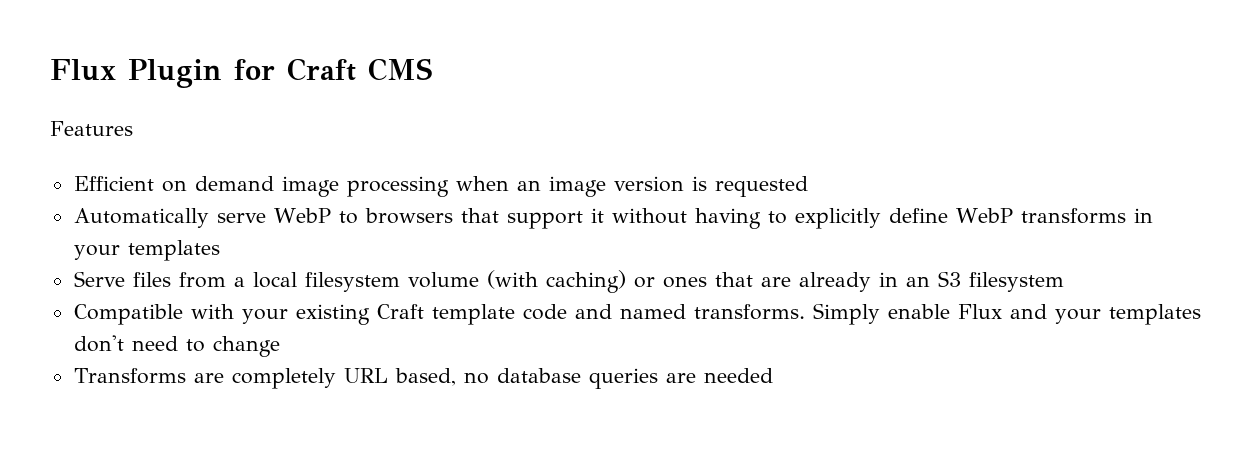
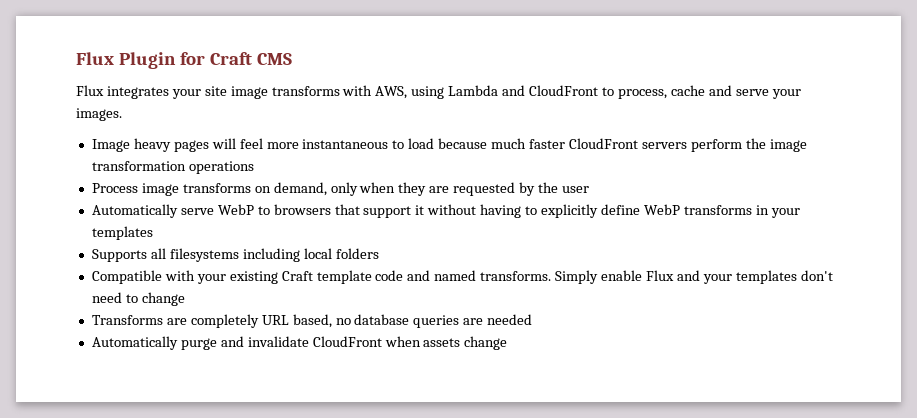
[50,121,133,136] [73,176,808,197] Features // Efficient on demand image processing when an image version is requested -> [76,85,801,99] [76,108,122,121] [91,138,807,152] [91,161,254,174] [91,182,589,196] Flux integrates your site image transforms with AWS, using Lambda and CloudFront to process, cache and serve your images. // Image heavy pages will feel more instantaneous to load because much faster CloudFront servers perform the image transformation operations // Process image transforms on demand, only when they are requested by the user
[73,270,1064,293] Serve files from a local filesystem volume (with caching) or ones that are already in an S3 filesystem -> [91,248,379,262] Supports all filesystems including local folders
(773, 375) none -> [91,336,508,350] // Automatically purge and invalidate CloudFront when assets change

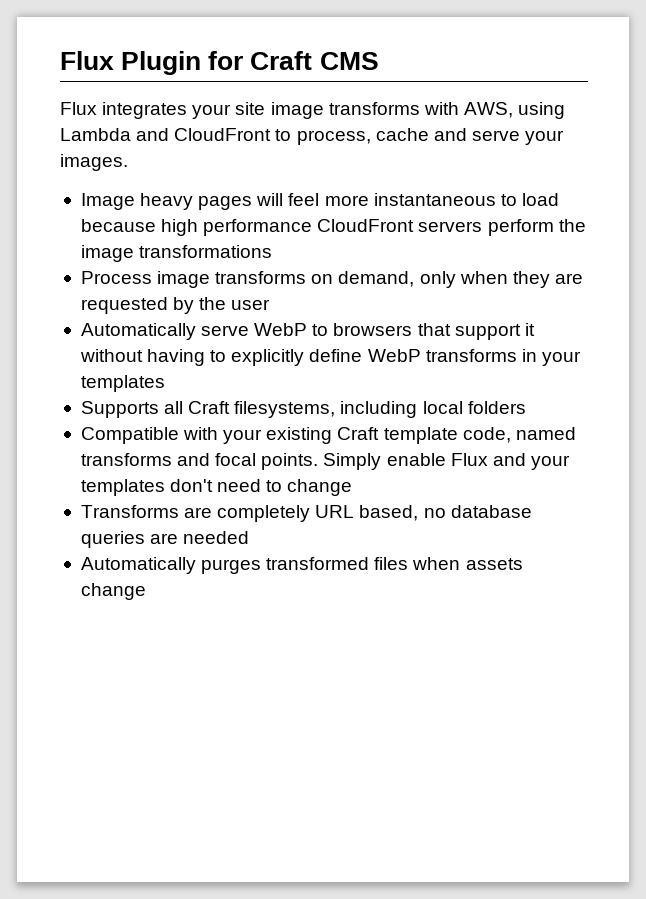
[491,138,566,149] much faster -> [161,219,313,236] high performance
[91,161,254,174] transformation operations -> [139,245,273,258] transformations
[169,248,239,262] filesystems -> [188,401,336,418] Craft filesystems,
[375,270,552,281] code and named transforms. -> [462,427,576,443] [80,453,319,470] code, named transforms and focal points.
[180,336,382,350] purge and invalidate CloudFront -> [201,557,409,574] purges transformed files

